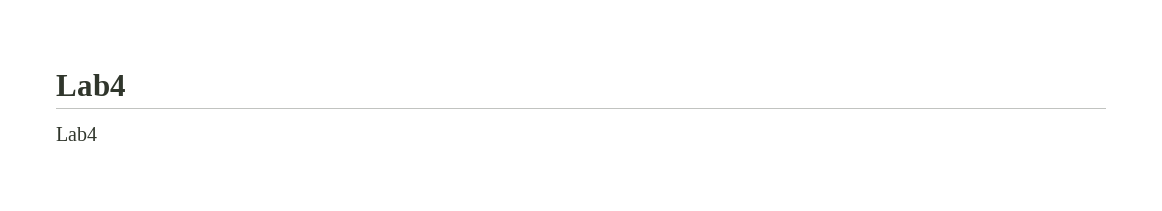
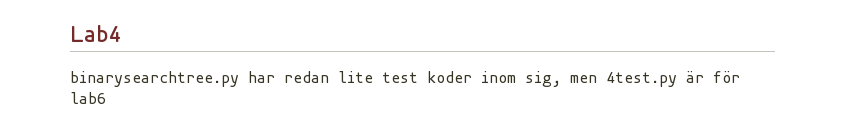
[56,127,97,141] Lab4 -> [70,71,740,87] [70,92,106,104] binarysearchtree.py har redan lite test koder inom sig, men 4test.py är för lab6

